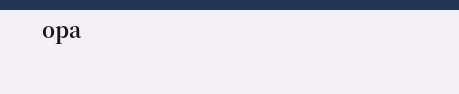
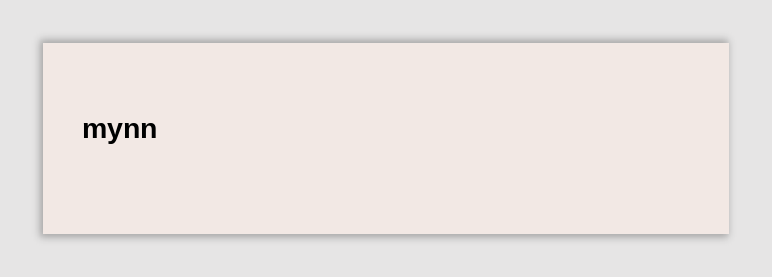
[42,26,82,44] opa -> [82,123,157,144] mynn

